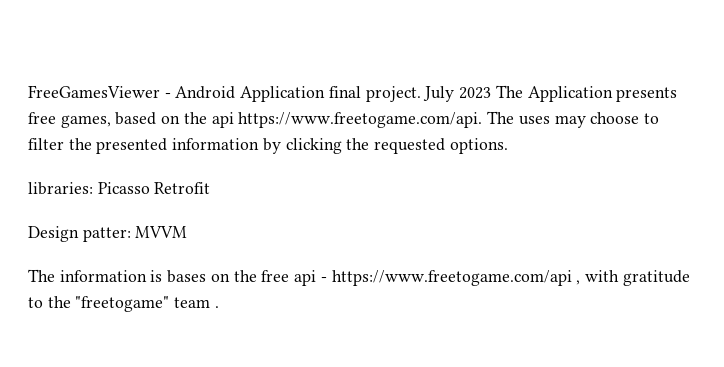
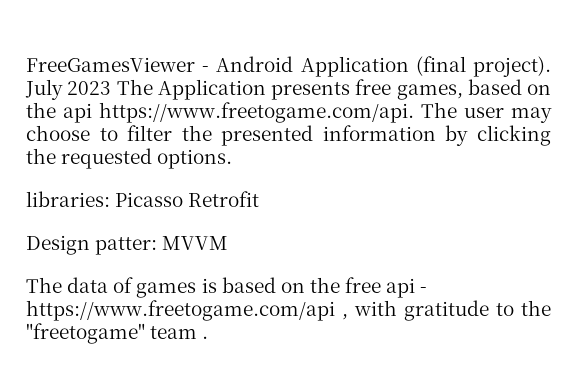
[328,86,421,102] final project. -> [415,56,551,77] (final project).
[518,116,550,125] uses -> [464,107,504,118] user
[59,270,207,283] information is bases -> [67,277,276,298] data of games is based

